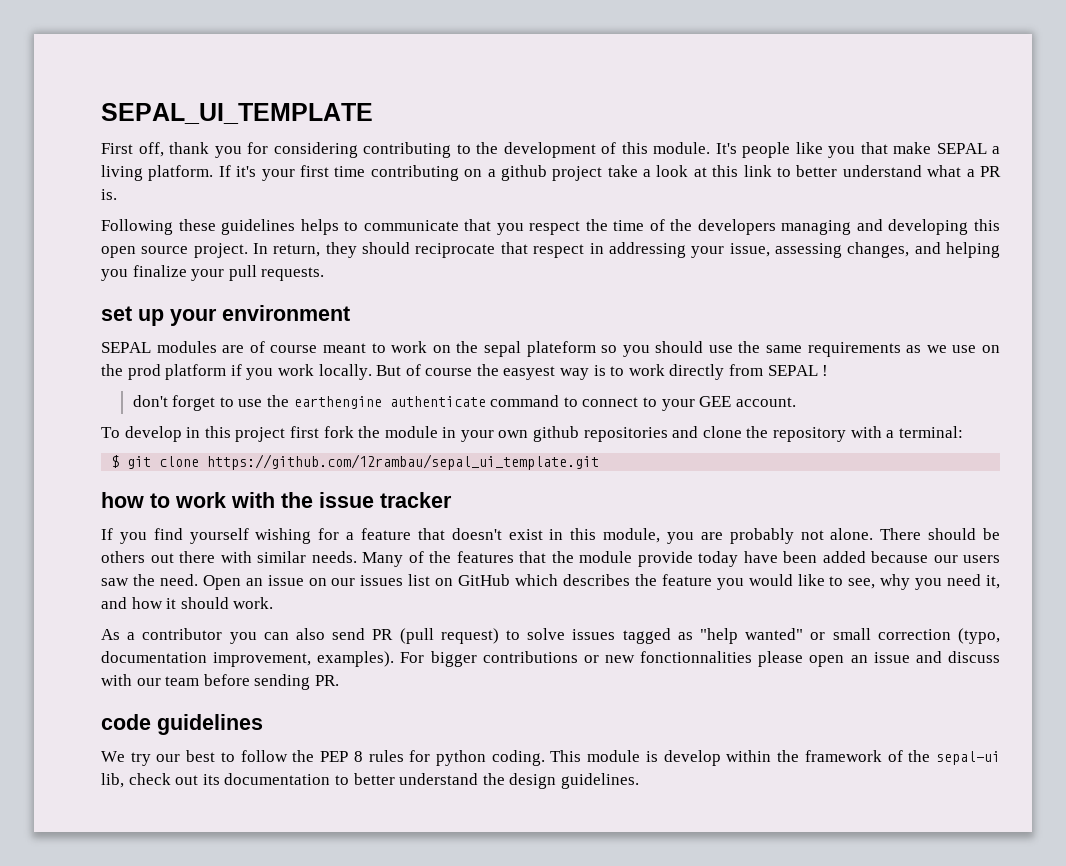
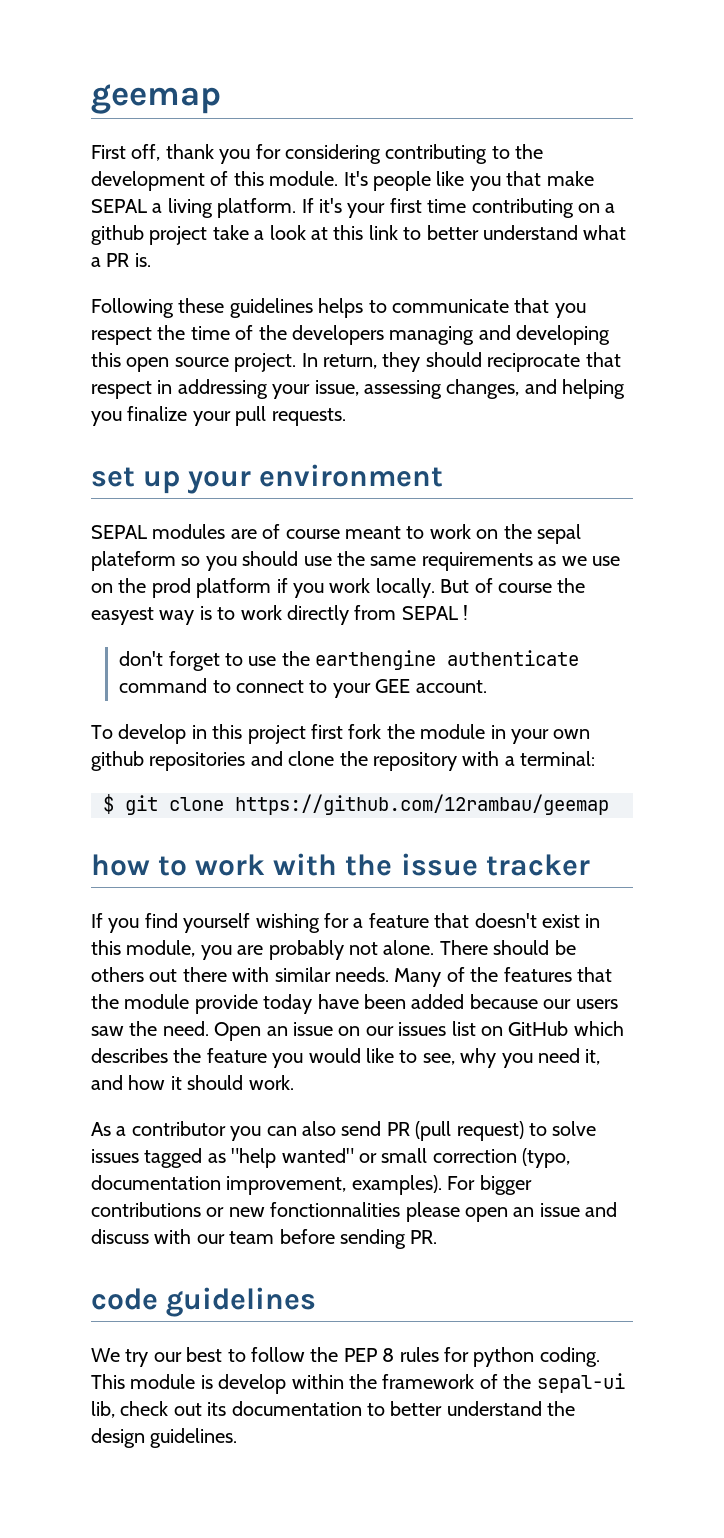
[101,103,373,124] SEPAL_UI_TEMPLATE -> [91,84,221,114] geemap
[207,454,600,470] https://github.com/12rambau/sepal_ui_template.git -> [235,794,609,815] https://github.com/12rambau/geemap

